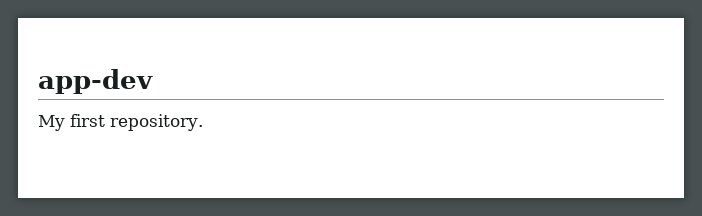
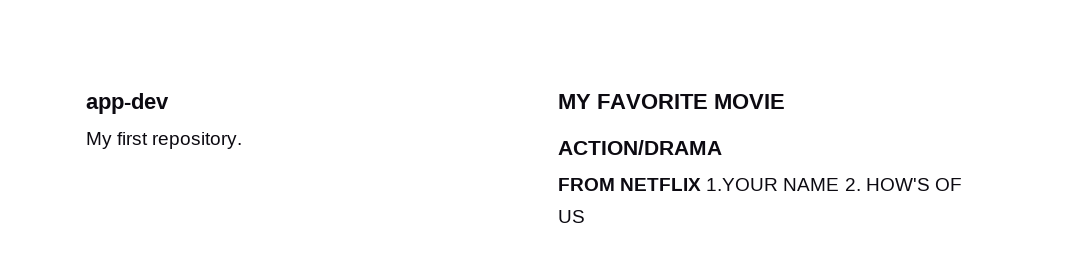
(203, 122) none -> [558,94,785,109] [558,140,722,155] [558,178,962,191] [558,210,585,223] // MY FAVORITE MOVIE // ACTION/DRAMA // FROM NETFLIX 1.YOUR NAME 2. HOW'S OF US

